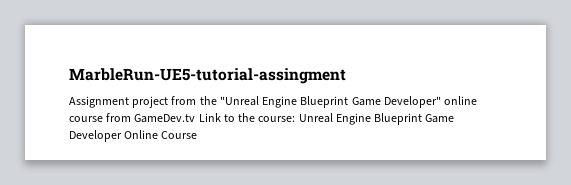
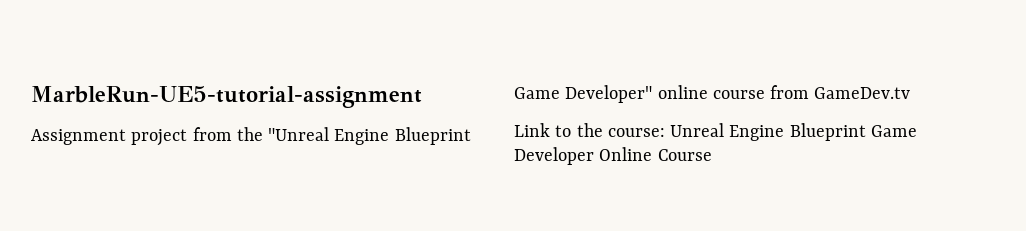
[69,68,346,84] MarbleRun-UE5-tutorial-assingment -> [31,86,422,108] MarbleRun-UE5-tutorial-assignment
(196, 118) none -> (911, 93) //

